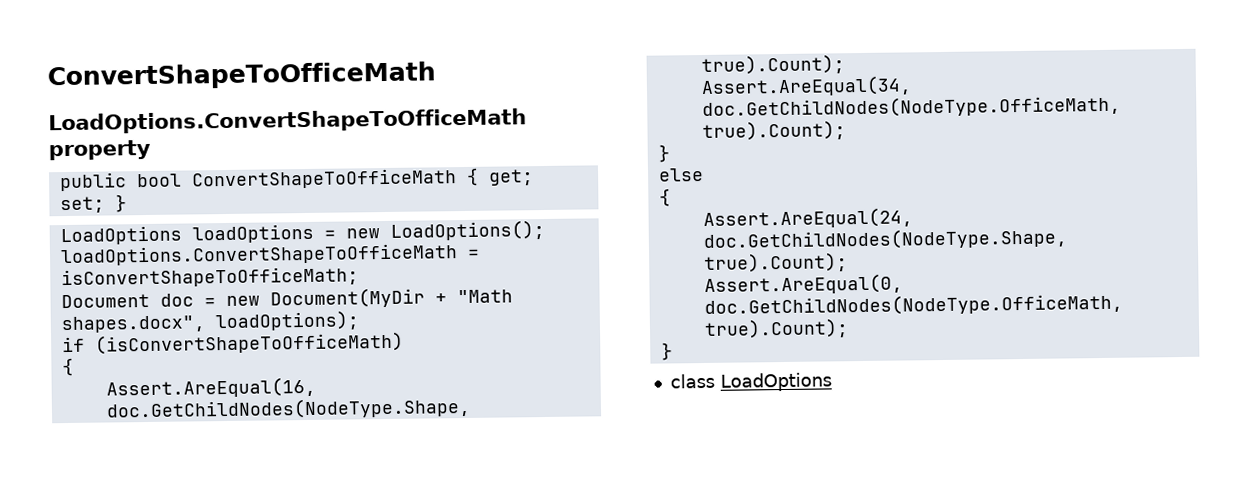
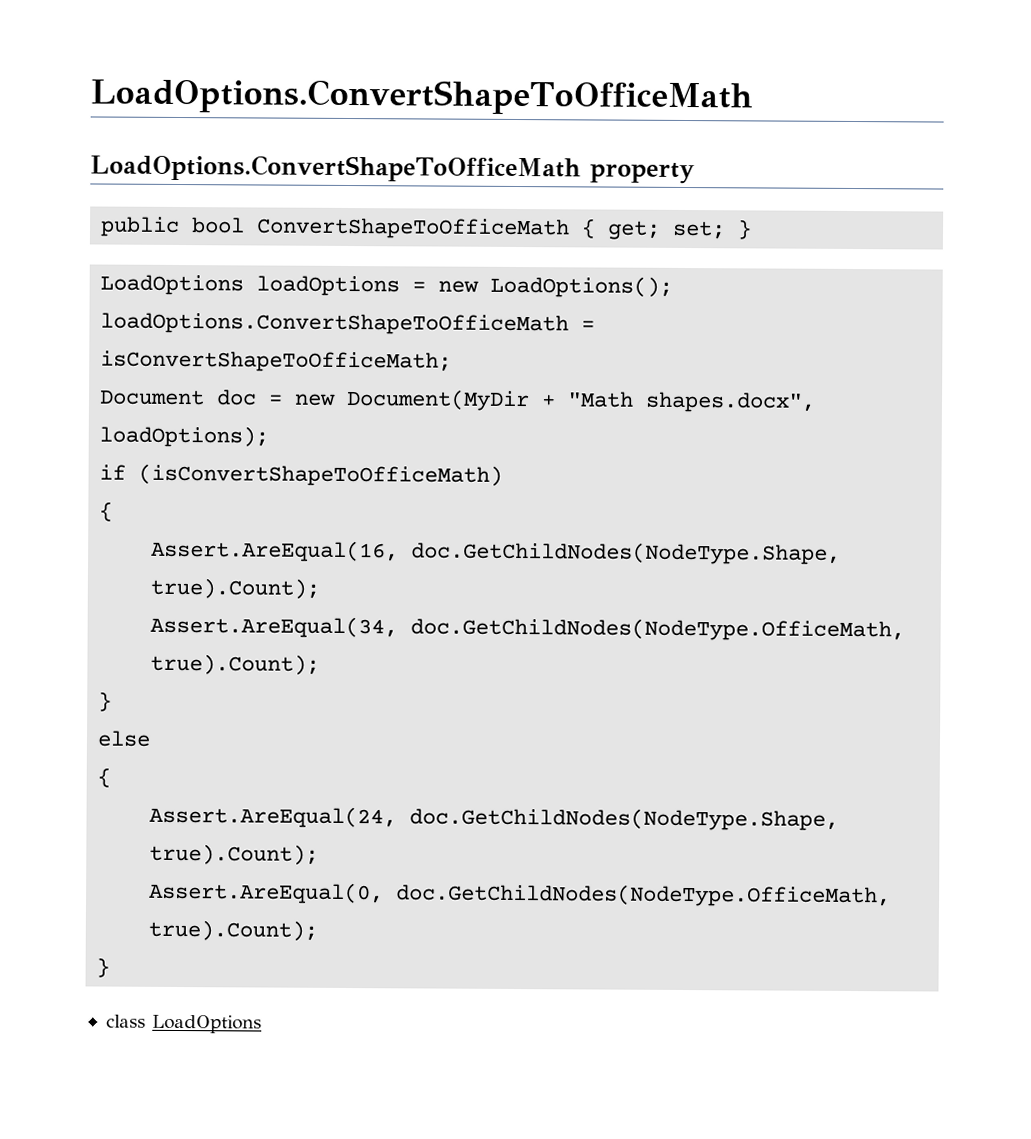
[47,61,436,91] ConvertShapeToOfficeMath -> [90,78,753,117] LoadOptions.ConvertShapeToOfficeMath

